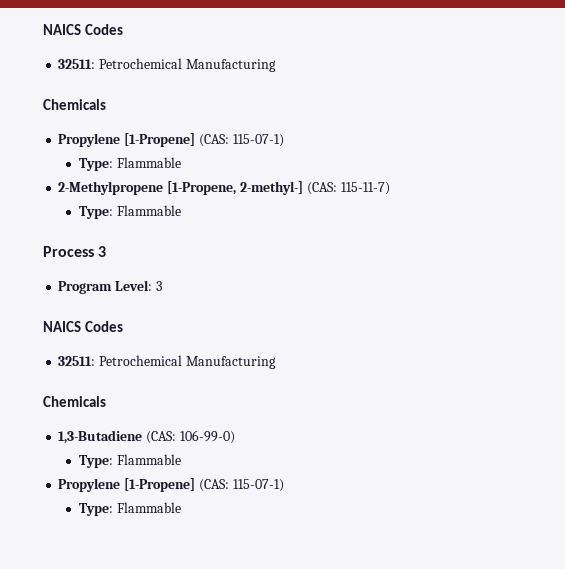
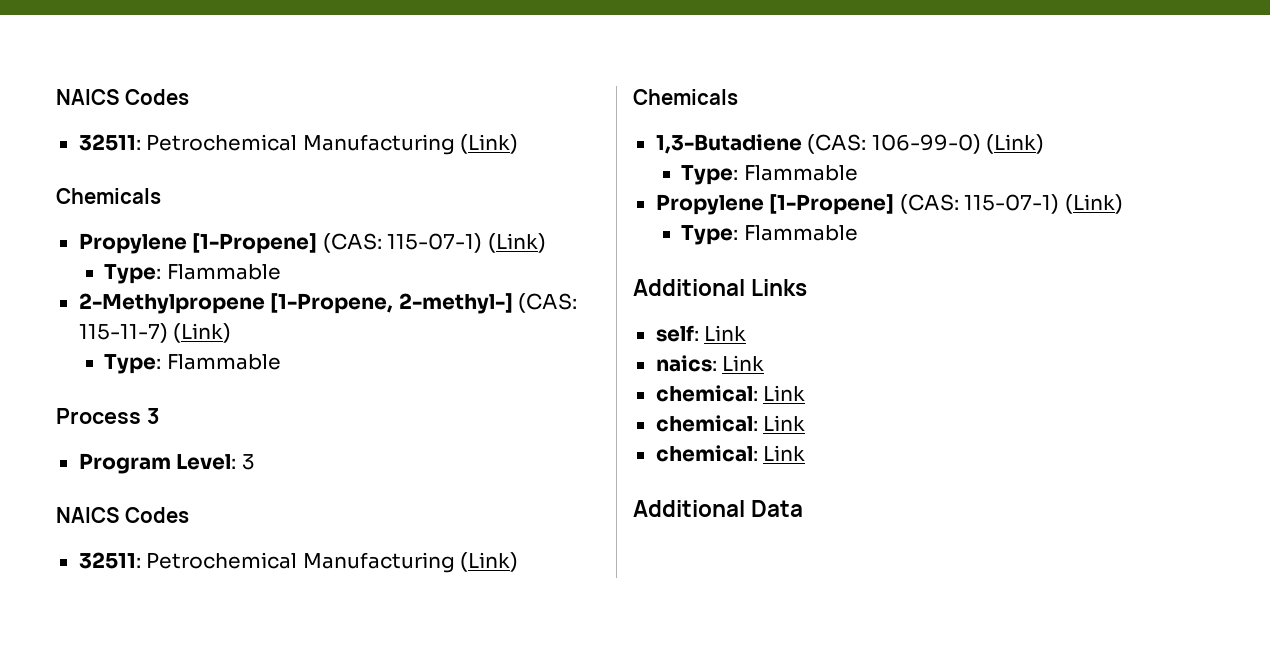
[43,24,123,35] [58,58,276,72] NAICS Codes // 32511: Petrochemical Manufacturing -> [56,89,189,105] [78,134,519,155] NAICS Codes // 32511: Petrochemical Manufacturing (Link)
(284, 140) none -> [487,233,546,253] (Link)
(390, 188) none -> [173,323,232,343] (Link)
(276, 362) none -> [460,552,519,572] (Link)
(235, 437) none -> [986,134,1045,154] (Link)
[78,502,181,516] // Type: Flammable -> [1064,194,1123,214] [681,225,858,245] [633,279,808,296] [655,325,747,342] [655,355,765,372] [655,385,806,402] [655,415,806,432] [655,445,806,462] [633,500,804,517] (Link) // Type: Flammable // Additional Links // self: Link // naics: Link // chemical: Link // chemical: Link // chemical: Link // Additional Data

